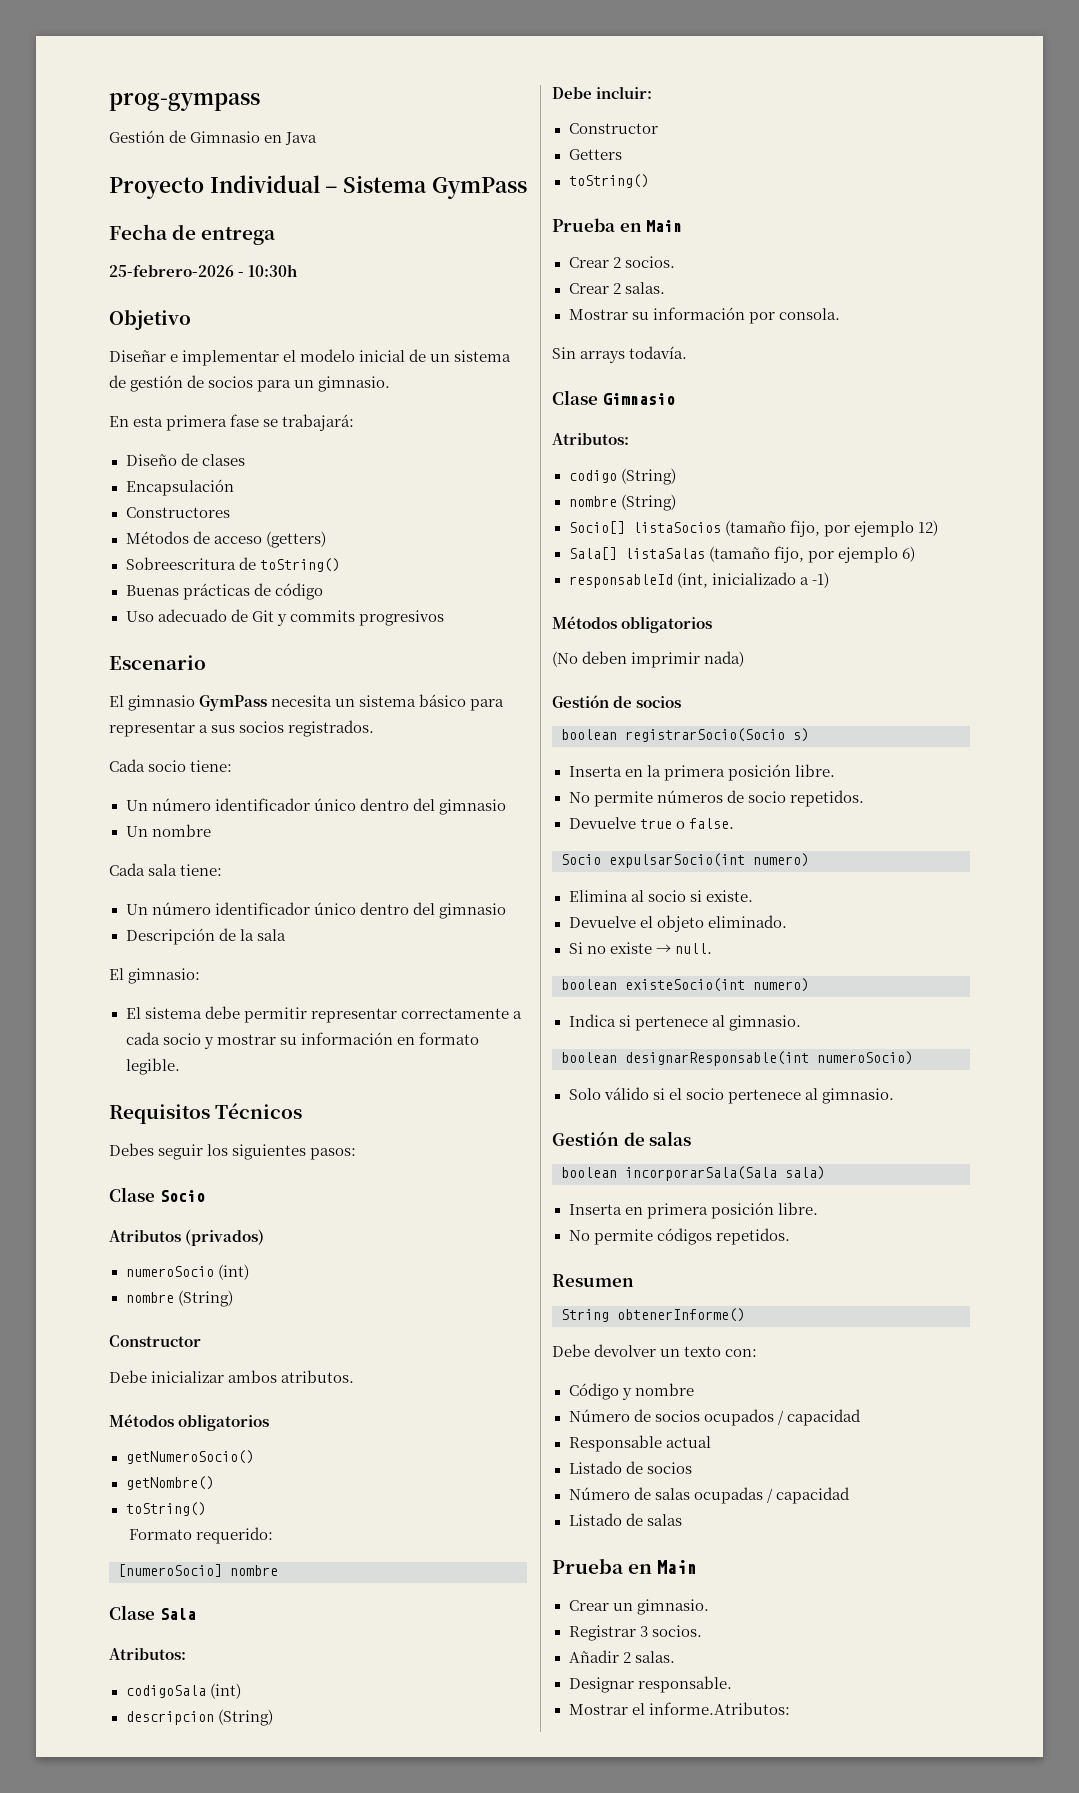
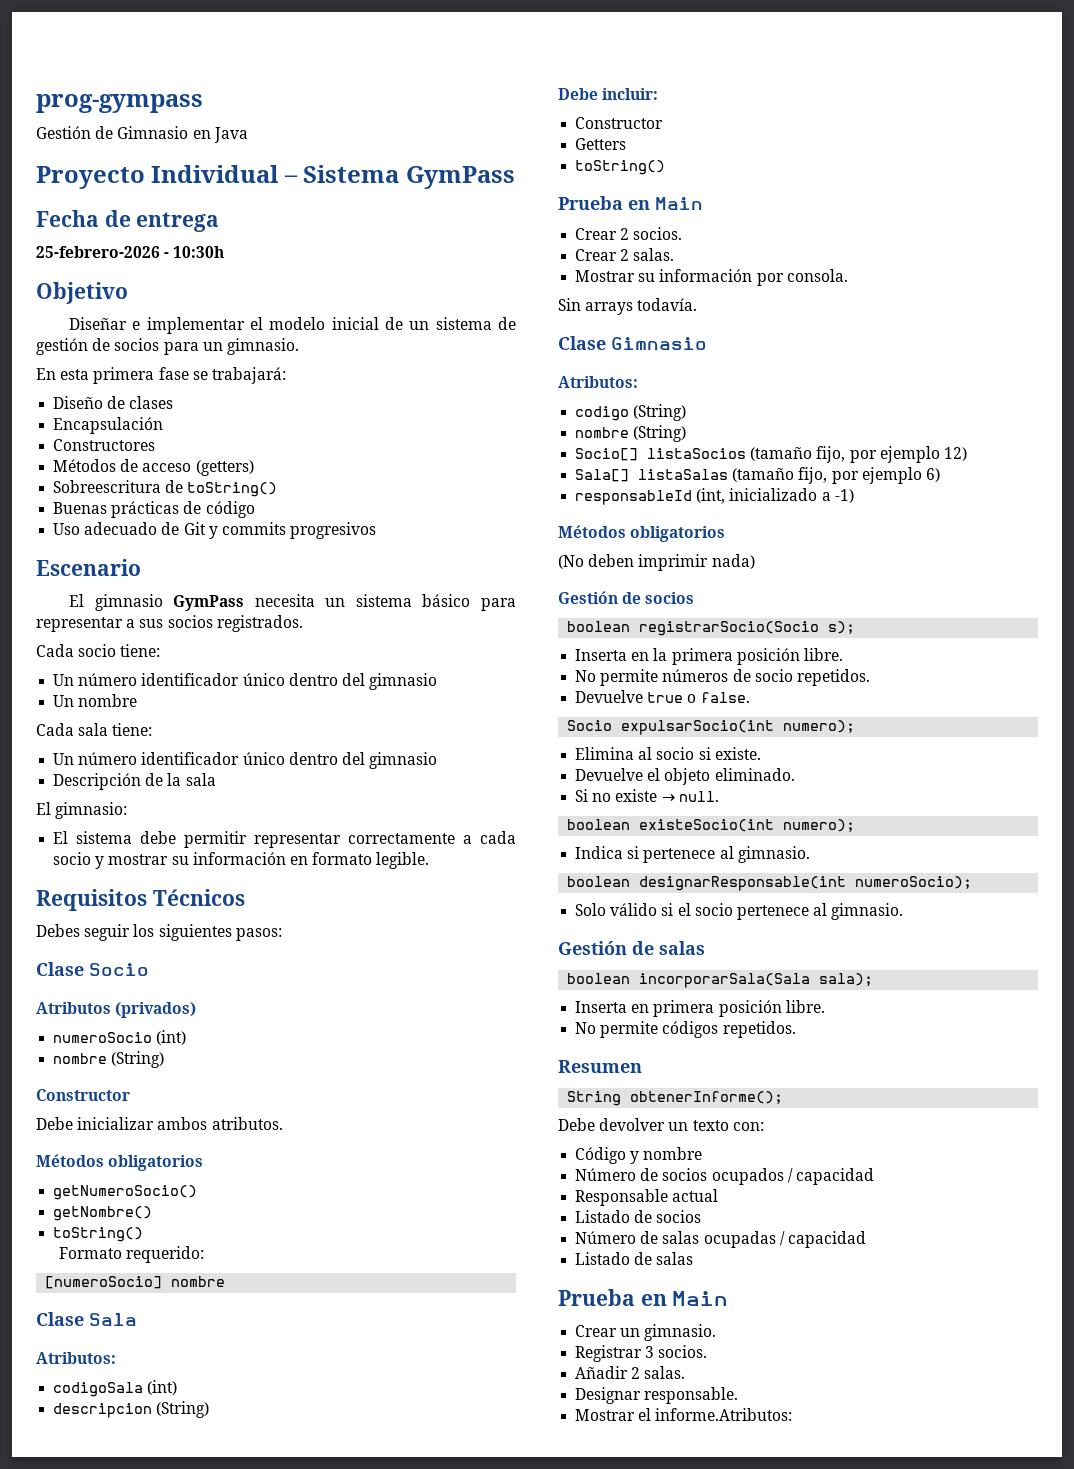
[793,728,809,742] s) -> [828,621,856,634] s);
[753,853,809,867] numero) -> [783,720,856,733] numero);
[753,978,809,992] numero) -> [783,819,856,832] numero);
[817,1051,913,1065] numeroSocio) -> [855,876,973,889] numeroSocio);
[785,1166,825,1180] sala) -> [819,973,874,986] sala);
[617,1308,745,1322] obtenerInforme() -> [630,1091,784,1104] obtenerInforme();

